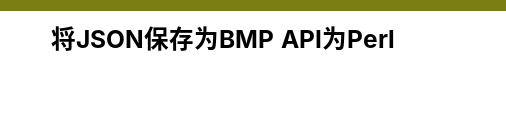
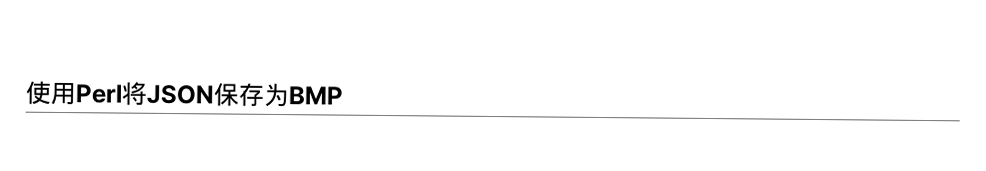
(51, 38) none -> [25,80,122,106] 使用Perl
[280,26,395,51] API为Perl -> (343, 95) none

